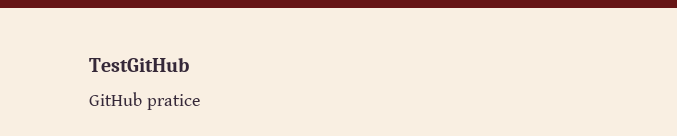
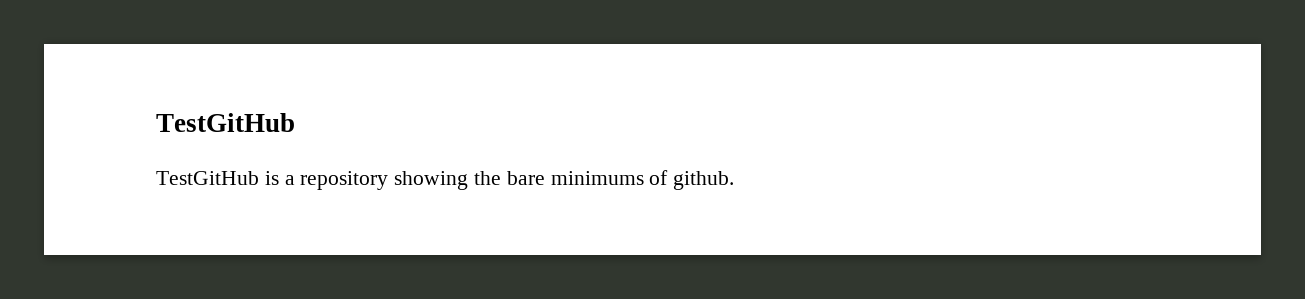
[89,92,200,110] GitHub pratice -> [156,170,735,190] TestGitHub is a repository showing the bare minimums of github.

